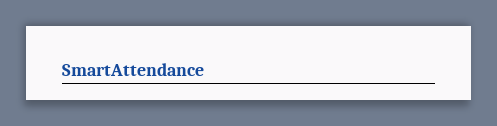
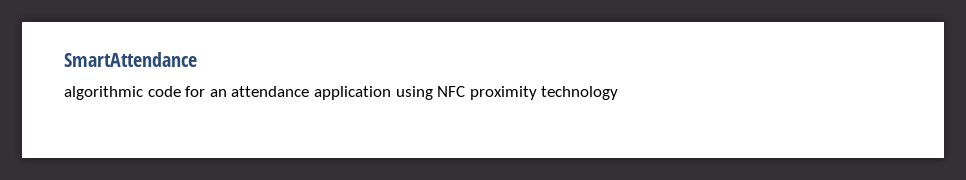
(204, 69) none -> [64,86,619,100] // algorithmic code for an attendance application using NFC proximity technology

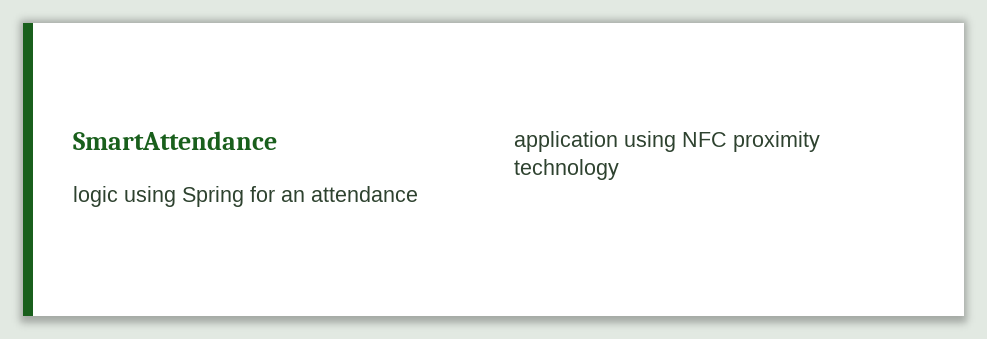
[64,86,181,100] algorithmic code -> [73,186,244,207] logic using Spring

